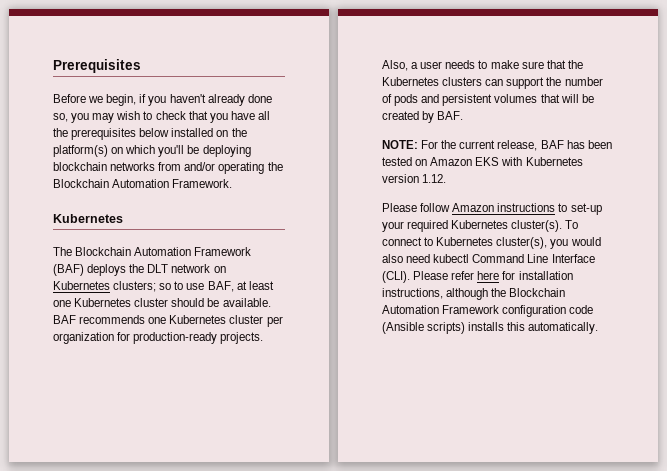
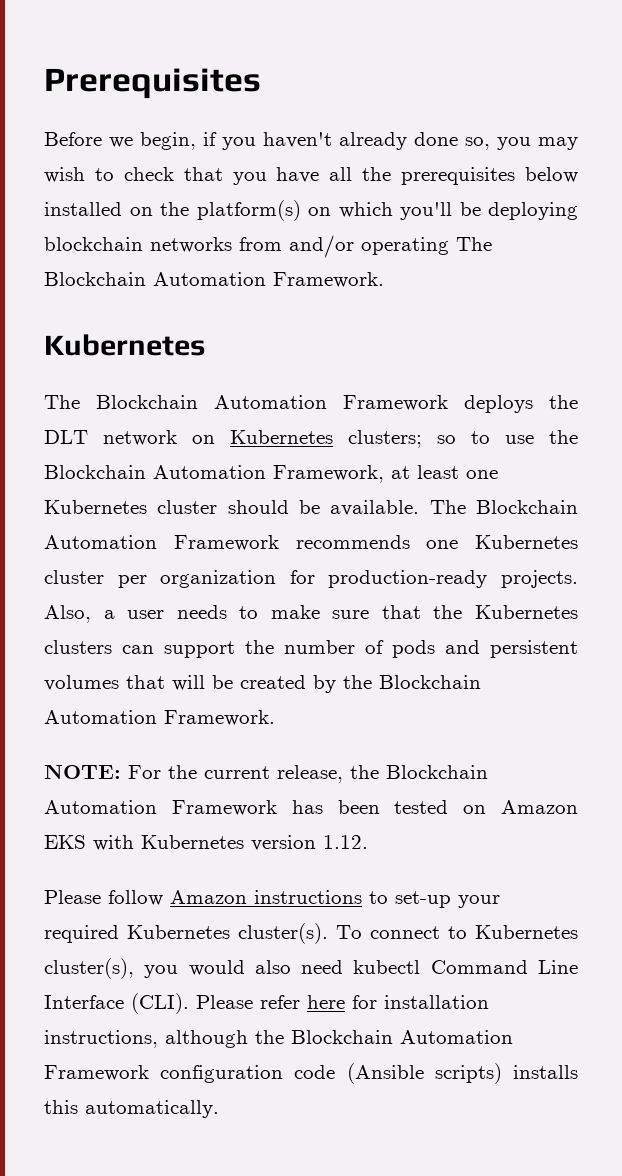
[267,162,283,171] the -> [456,237,492,251] The
[53,264,84,276] (BAF) -> (448, 403) none
[207,281,234,292] BAF, -> [549,430,578,444] [44,465,384,483] the Blockchain Automation Framework,
[53,315,76,324] BAF -> [429,500,578,514] [44,535,279,551] The Blockchain Automation Framework
[437,111,464,120] BAF. -> [343,675,481,689] [44,710,275,726] the Blockchain Automation Framework.
[540,140,564,149] BAF -> [350,765,488,779] [44,800,277,816] the Blockchain Automation Framework

